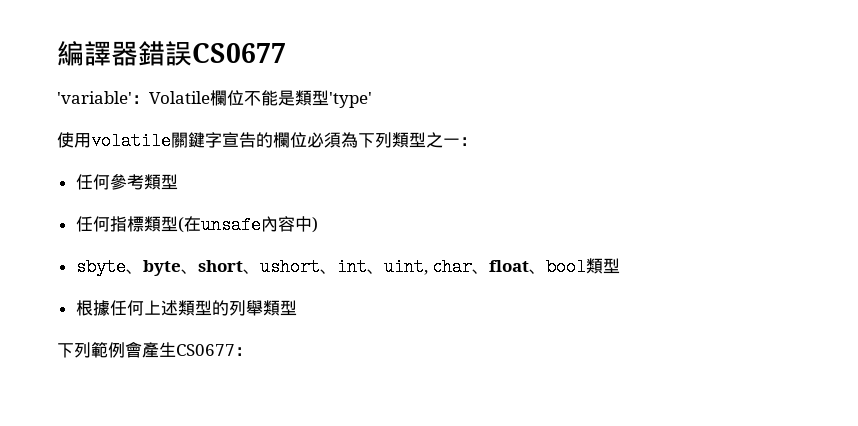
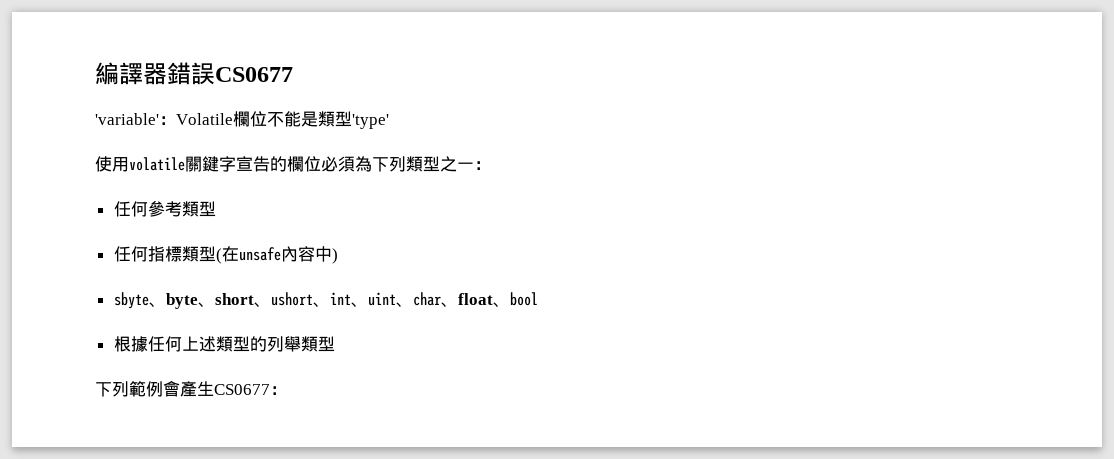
[383,258,428,276] uint, -> [367,292,413,307] uint、
[586,258,621,274] 類型 -> (538, 299) none

